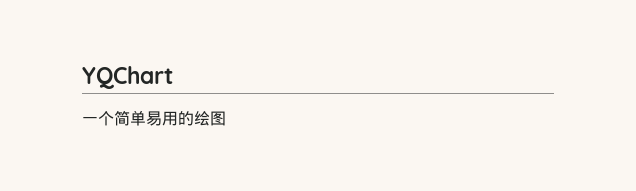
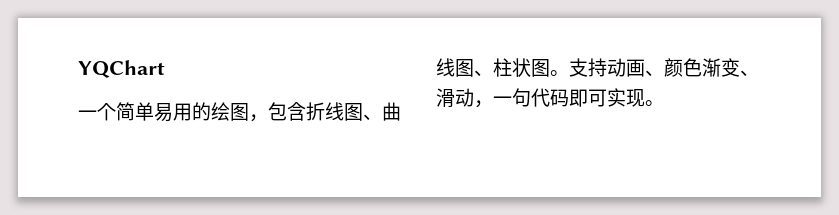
(226, 118) none -> [249,102,401,122] [436,58,759,77] [436,88,664,108] ，包含折线图、曲线图、柱状图。支持动画、颜色渐变、滑动，一句代码即可实现。

